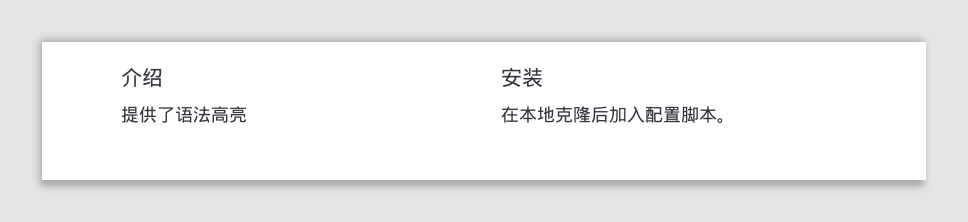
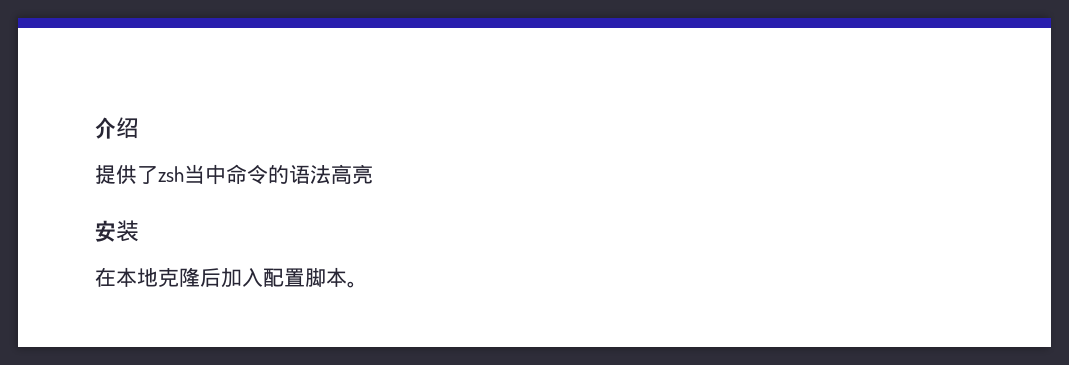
(175, 115) none -> [158,164,289,185] zsh当中命令的

